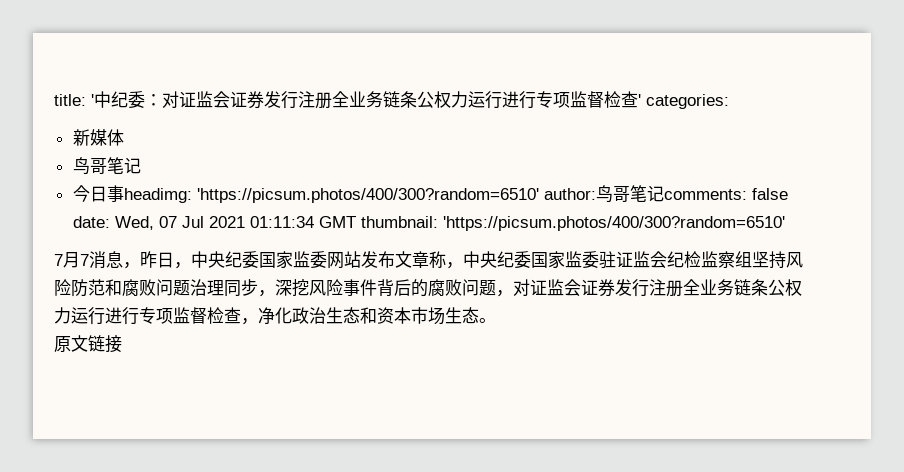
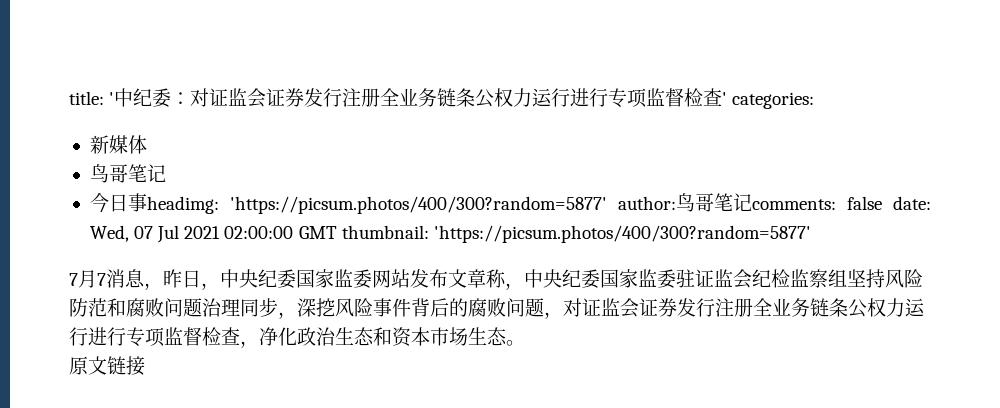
[196,188,539,203] 'https://picsum.photos/400/300?random=6510' -> [229,196,607,214] 'https://picsum.photos/400/300?random=5877'
[249,216,314,228] 01:11:34 -> [224,226,294,239] 02:00:00
[442,216,785,231] 'https://picsum.photos/400/300?random=6510' -> [433,225,811,243] 'https://picsum.photos/400/300?random=5877'

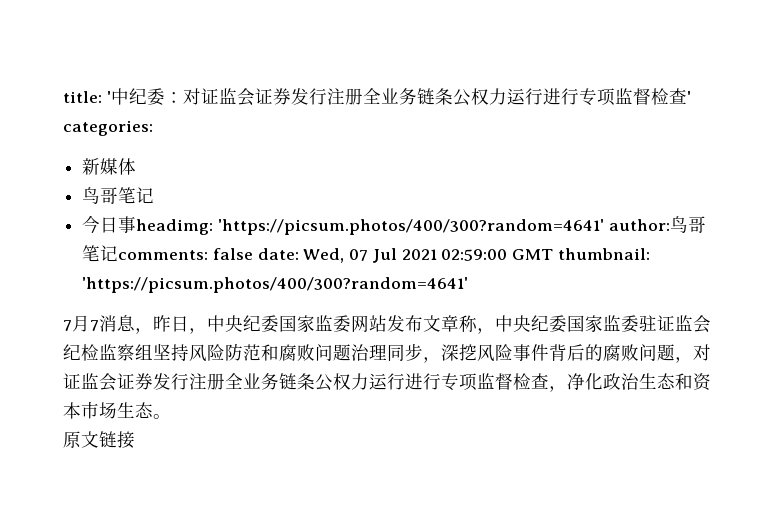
[229,196,607,214] 'https://picsum.photos/400/300?random=5877' -> [217,219,604,235] 'https://picsum.photos/400/300?random=4641'
[224,226,294,239] 02:00:00 -> [441,249,508,261] 02:59:00
[433,225,811,243] 'https://picsum.photos/400/300?random=5877' -> [82,277,469,293] 'https://picsum.photos/400/300?random=4641'

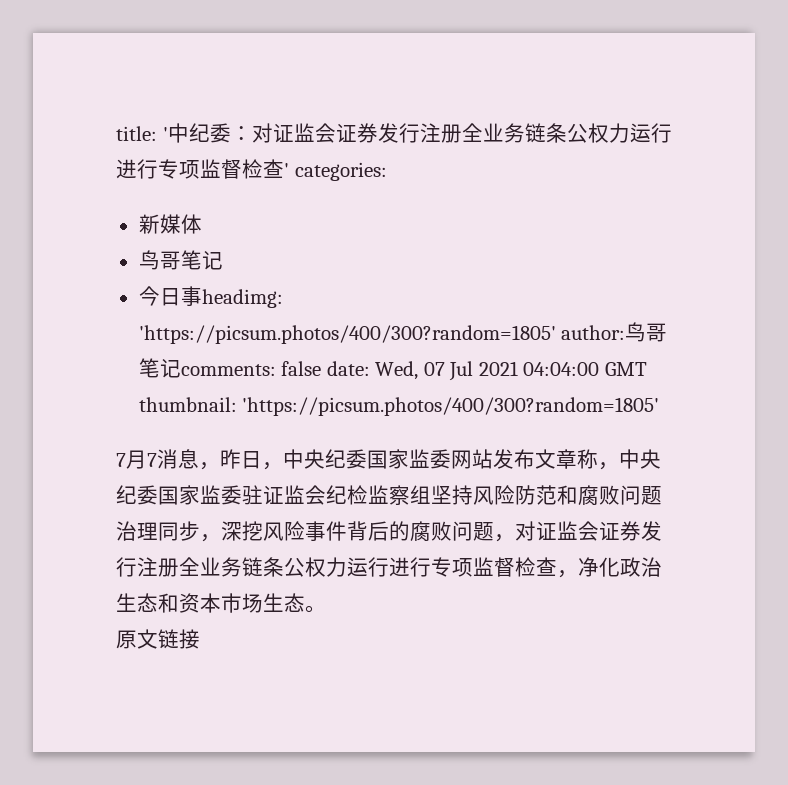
[217,219,604,235] 'https://picsum.photos/400/300?random=4641' -> [138,325,556,344] 'https://picsum.photos/400/300?random=1805'
[441,249,508,261] 02:59:00 -> [523,362,600,376] 04:04:00
[82,277,469,293] 'https://picsum.photos/400/300?random=4641' -> [242,397,660,416] 'https://picsum.photos/400/300?random=1805'

